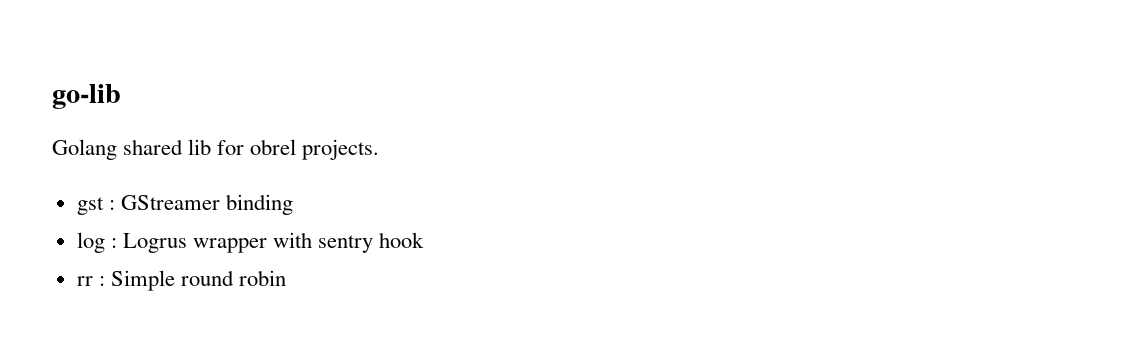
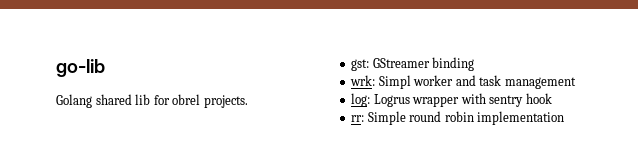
[76,197,115,215] gst : -> [351,59,370,71] gst:
[76,232,117,253] log : -> [350,75,576,89] [351,93,371,107] wrk: Simpl worker and task management // log:
[76,276,105,286] rr : -> [351,115,365,122] rr:
(287, 278) none -> [477,111,565,125] implementation

